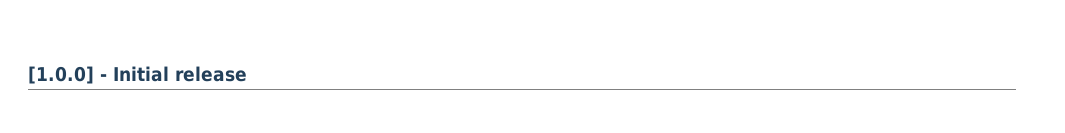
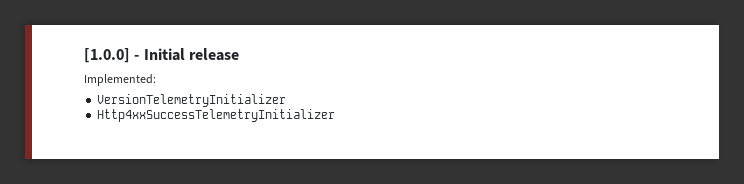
(247, 74) none -> [84,74,156,86] [97,94,287,107] [97,109,336,122] // Implemented: // VersionTelemetryInitializer // Http4xxSuccessTelemetryInitializer

